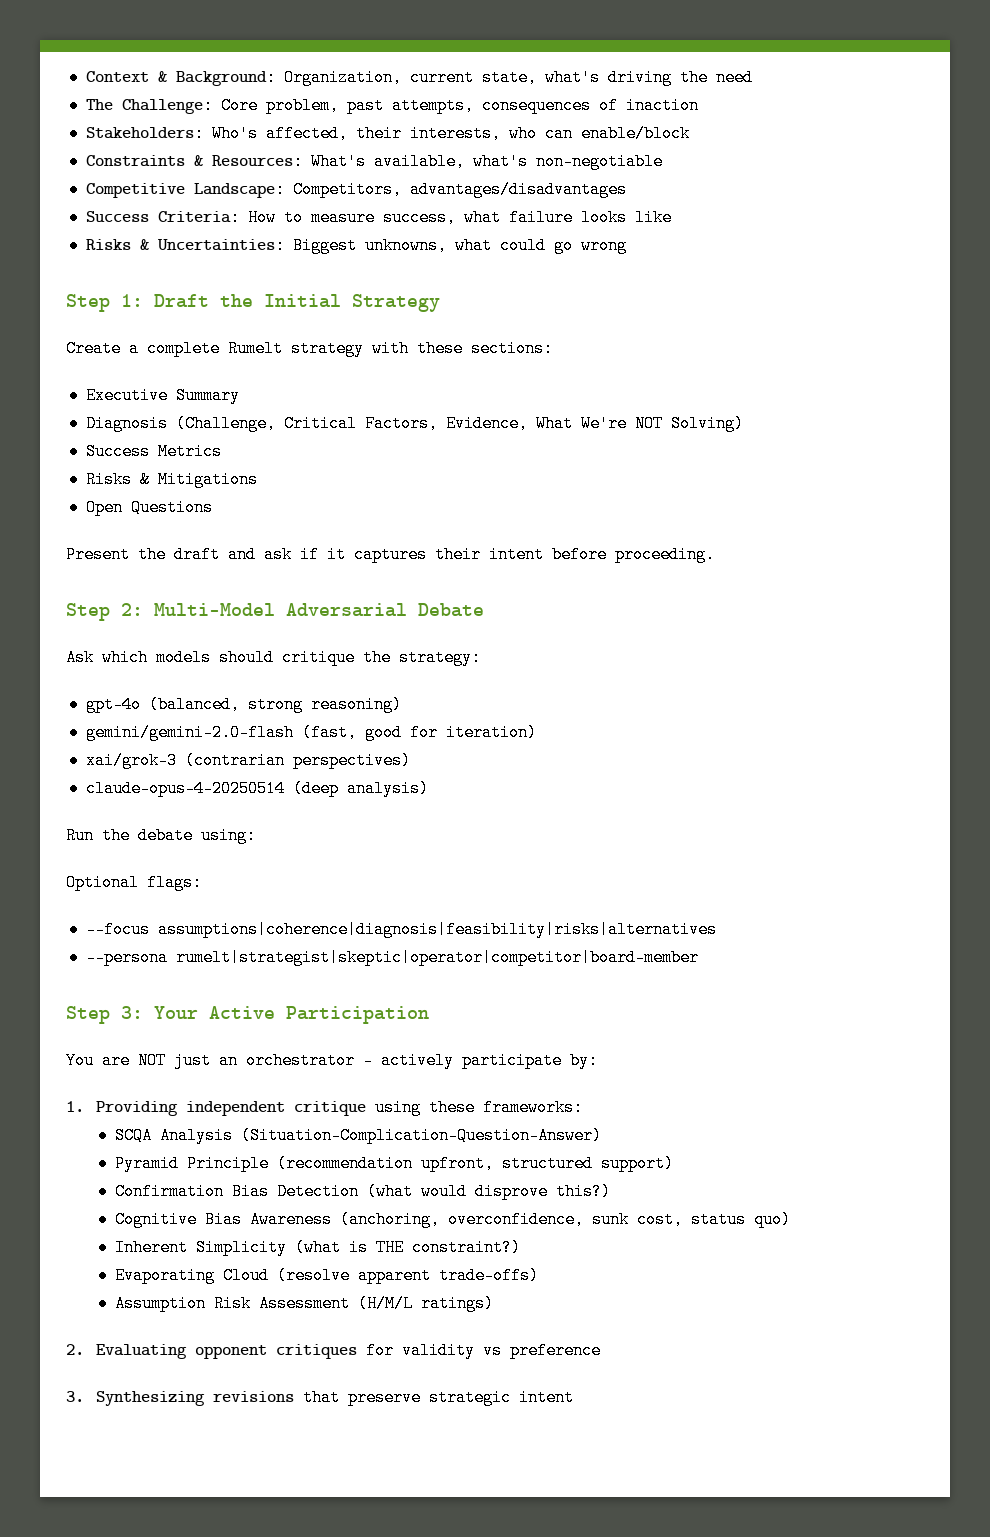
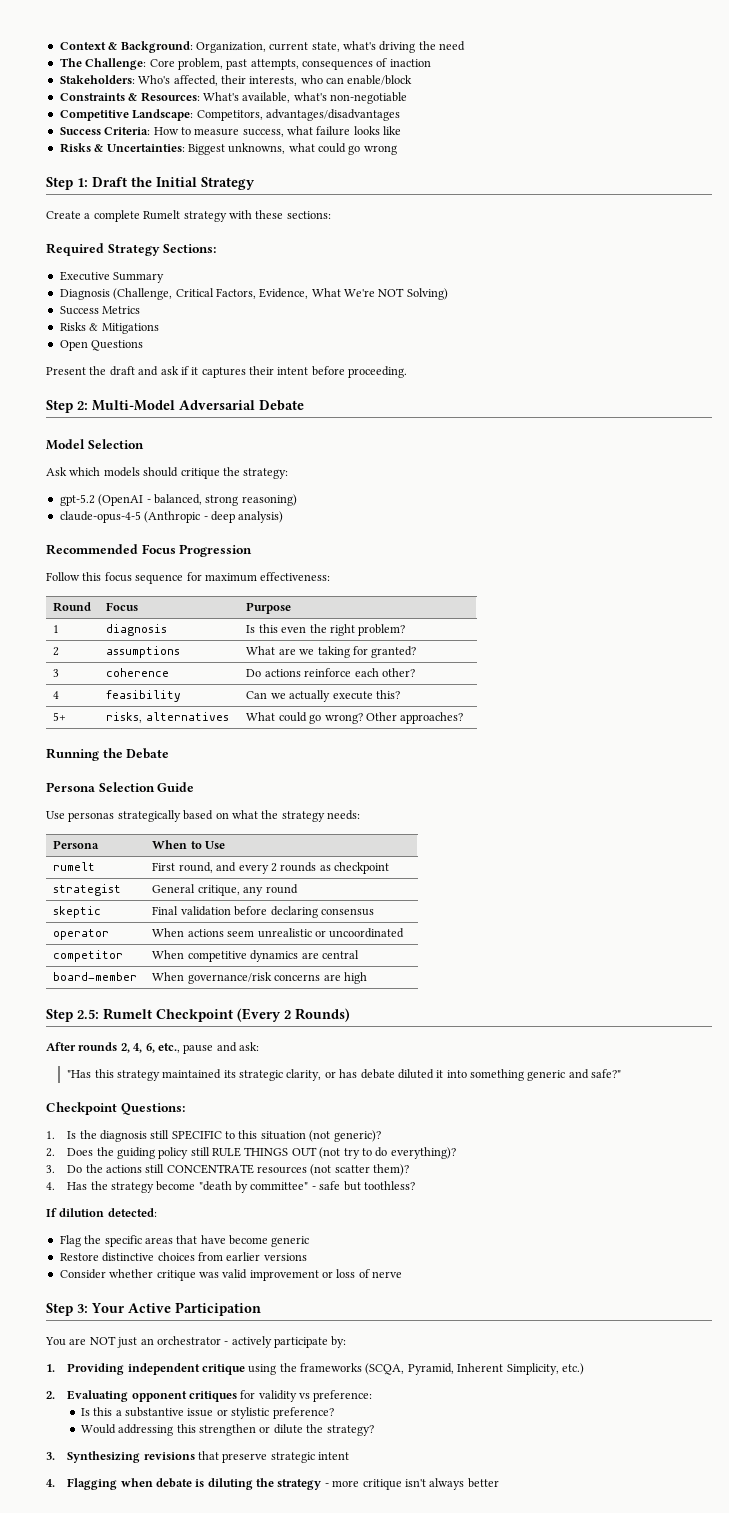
(553, 348) none -> [46,243,217,256] // Required Strategy Sections:
(484, 610) none -> [46,439,144,450] // Model Selection
[85,696,402,713] [85,724,537,741] [85,752,411,769] [85,780,429,797] [66,827,256,844] [66,874,202,891] [85,921,717,938] [85,949,699,966] gpt-4o (balanced, strong reasoning) // gemini/gemini-2.0-flash (fast, good for iteration) // xai/grok-3 (contrarian perspectives) // claude-opus-4-20250514 (deep analysis) // Run the debate using: // Optional flags: // --focus assumptions|coherence|diagnosis|feasibility|risks|alternatives // --persona rumelt|strategist|skeptic|operator|competitor|board-member -> [59,494,297,506] [59,511,284,523] [46,544,253,557] [46,572,331,584] [53,602,92,612] [106,602,139,611] [246,602,292,614] [53,625,60,633] [106,624,168,636] [246,624,406,636] [53,647,60,656] [106,646,181,658] [246,646,417,658] [53,669,60,677] [106,668,170,677] [246,668,415,677] [53,691,60,699] [106,690,182,702] [246,690,400,702] [53,712,67,721] [106,712,229,723] [246,712,464,724] [46,748,170,761] [46,782,195,792] [46,810,360,822] [53,840,100,849] [152,840,226,849] [53,862,96,871] [152,862,390,874] [53,884,122,896] [152,884,298,896] [53,906,102,918] [152,906,374,918] [53,929,110,940] [152,928,405,938] [53,950,124,962] [152,950,359,962] [53,972,138,981] [152,972,367,984] [46,1008,350,1022] [46,1042,259,1054] [67,1069,622,1081] [46,1102,185,1115] [46,1130,381,1142] [46,1147,456,1159] [46,1164,410,1176] [46,1181,415,1193] [46,1208,157,1217] [59,1235,310,1247] [59,1252,307,1262] [59,1269,403,1281] gpt-5.2 (OpenAI - balanced, strong reasoning) // claude-opus-4-5 (Anthropic - deep analysis) // Recommended Focus Progression // Follow this focus sequence for maximum effectiveness: // Round | Focus | Purpose // 1 | diagnosis | Is this even the right problem? // 2 | assumptions | What are we taking for granted? // 3 | coherence | Do actions reinforce each other? // 4 | feasibility | Can we actually execute this? // 5+ | risks, alternatives | What could go wrong? Other approaches? // Running the Debate // Persona Selection Guide // Use personas strategically based on what the strategy needs: // Persona | When to Use // rumelt | First round, and every 2 rounds as checkpoint // strategist | General critique, any round // skeptic | Final validation before declaring consensus // operator | When actions seem unrealistic or uncoordinated // competitor | When competitive dynamics are central // board-member | When governance/risk concerns are high // Step 2.5: Rumelt Checkpoint (Every 2 Rounds) // After rounds 2, 4, 6, etc., pause and ask: // "Has this strategy maintained its strategic clarity, or has debate diluted it into something generic and safe?" // Checkpoint Questions: // 1. Is the diagnosis still SPECIFIC to this situation (not generic)? // 2. Does the guiding policy still RULE THINGS OUT (not try to do everything)? // 3. Do the actions still CONCENTRATE resources (not scatter them)? // 4. Has the strategy become "death by committee" - safe but toothless? // If dilution detected: // Flag the specific areas that have become generic // Restore distinctive choices from earlier versions // Consider whether critique was valid improvement or loss of nerve
[428,1099,583,1116] [115,1127,603,1144] [115,1155,675,1172] [115,1183,612,1200] [115,1211,792,1228] [115,1239,522,1256] [115,1267,540,1284] [115,1295,495,1312] these frameworks: // SCQA Analysis (Situation-Complication-Question-Answer) // Pyramid Principle (recommendation upfront, structured support) // Confirmation Bias Detection (what would disprove this?) // Cognitive Bias Awareness (anchoring, overconfidence, sunk cost, status quo) // Inherent Simplicity (what is THE constraint?) // Evaporating Cloud (resolve apparent trade-offs) // Assumption Risk Assessment (H/M/L ratings) -> [279,1363,584,1375] the frameworks (SCQA, Pyramid, Inherent Simplicity, etc.)
[509,1342,601,1359] preference -> [313,1390,373,1402] [80,1407,334,1419] [80,1424,374,1436] preference: // Is this a substantive issue or stylistic preference? // Would addressing this strengthen or dilute the strategy?
(574, 1397) none -> [46,1478,499,1490] // 4. Flagging when debate is diluting the strategy - more critique isn't always better

